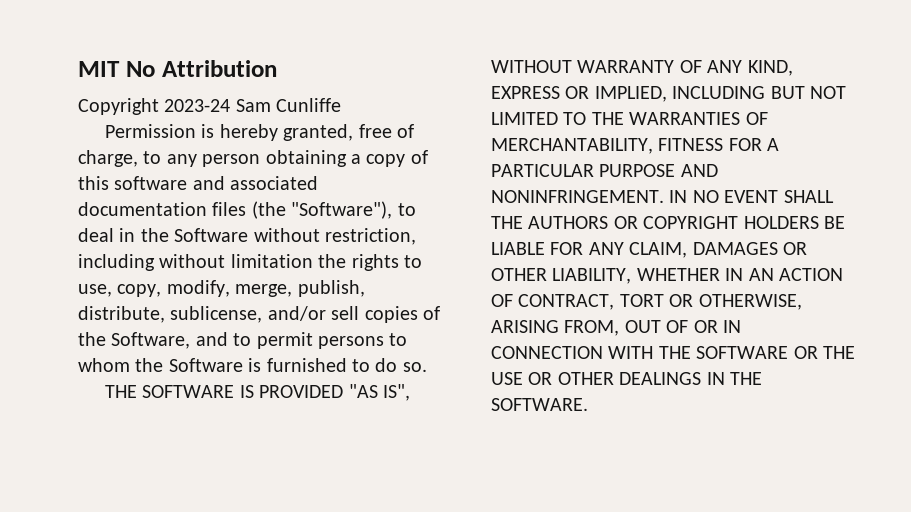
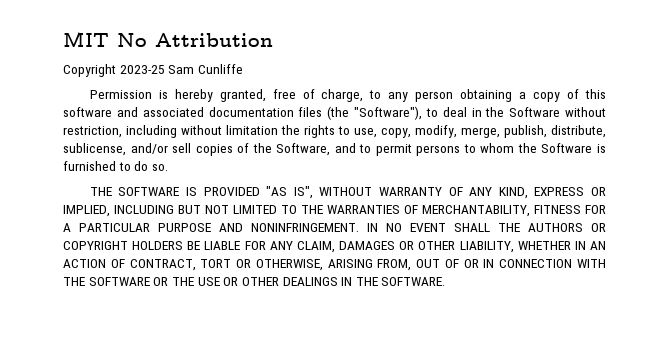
[164,99,231,112] 2023-24 -> [119,65,165,74] 2023-25

